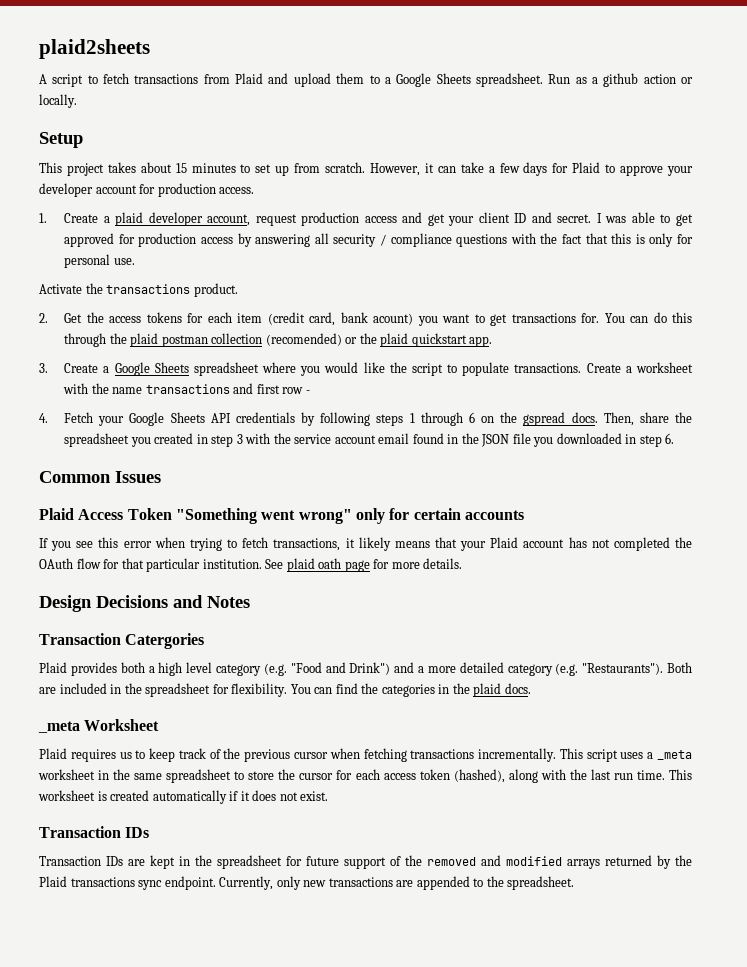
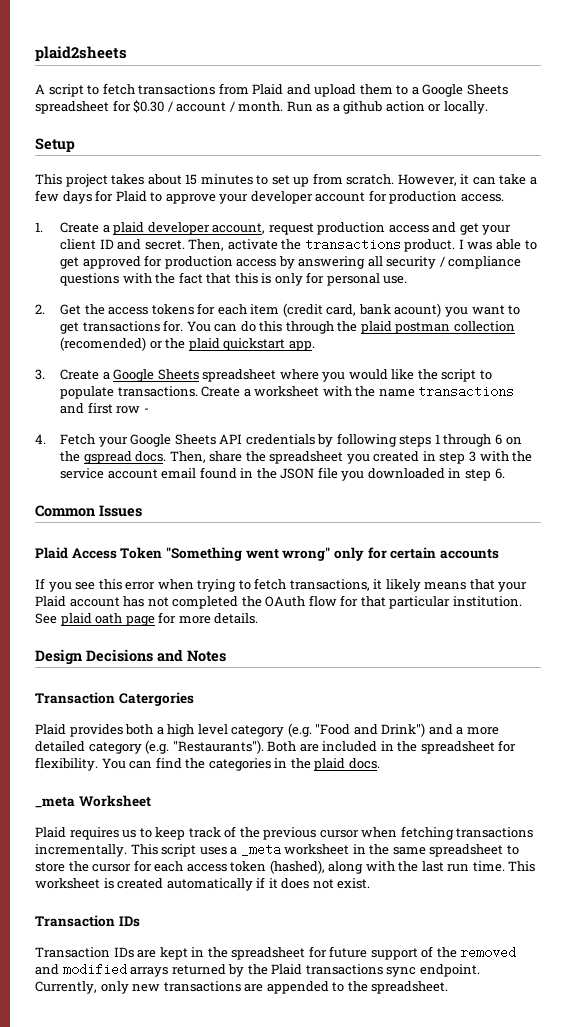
[475,73,543,87] spreadsheet. -> [35,100,284,114] spreadsheet for $0.30 / account / month.
(592, 218) none -> [188,238,456,252] Then, activate the transactions product.
[39,283,238,297] // Activate the transactions product. -> (408, 280) none

